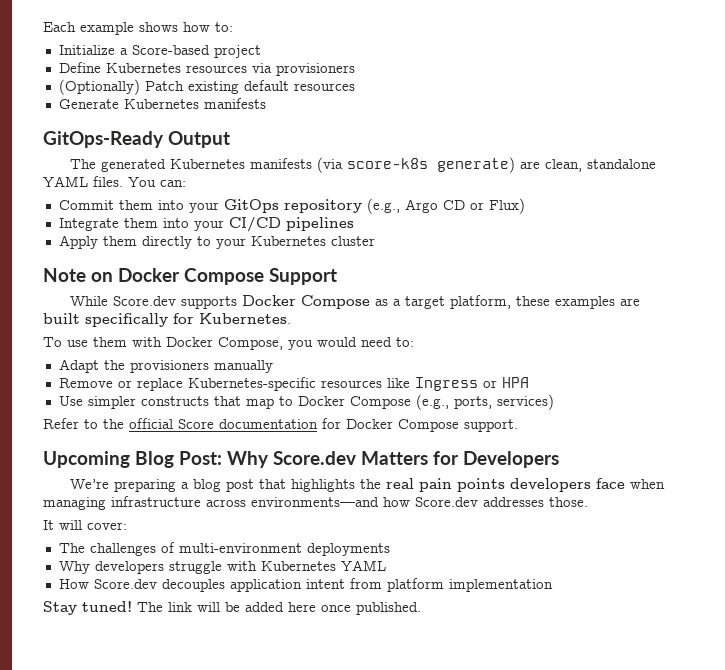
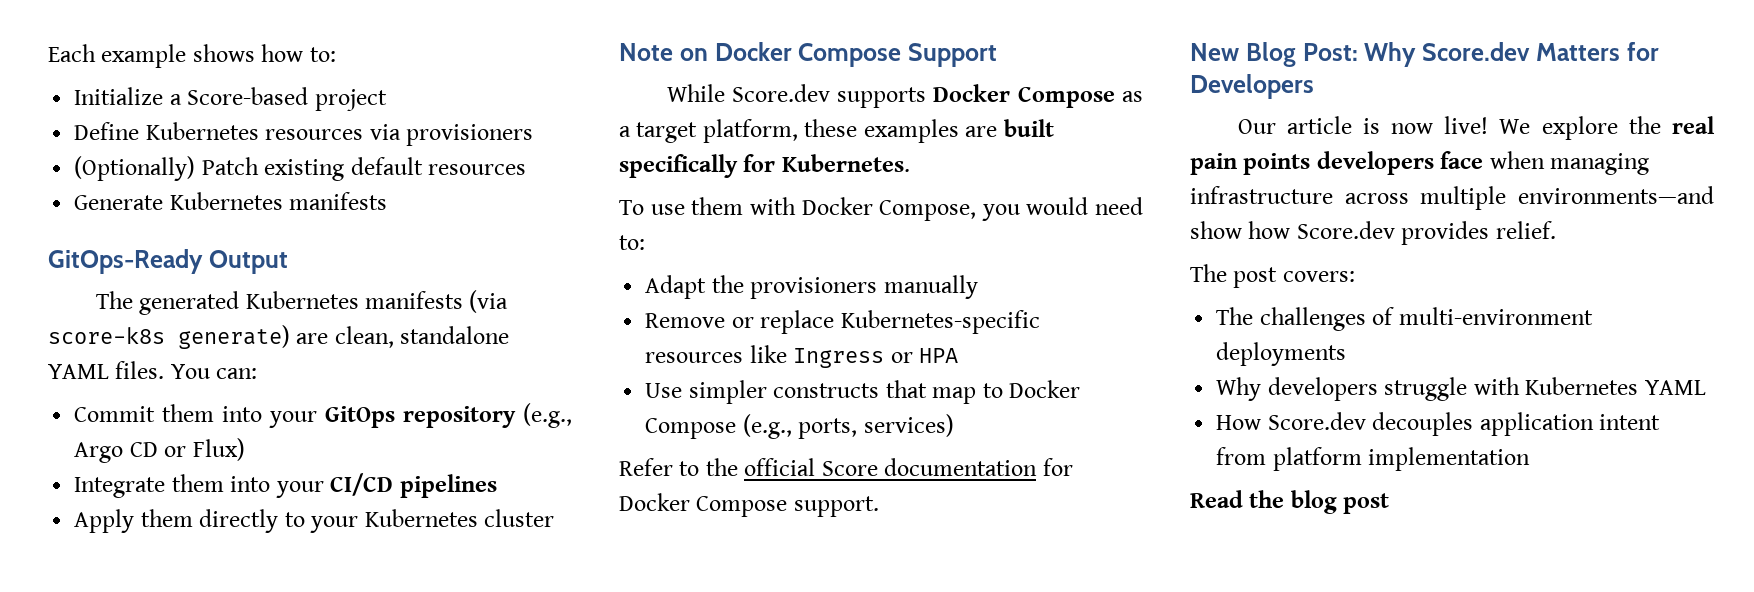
[43,451,130,468] Upcoming -> [1190,43,1239,61] New
[70,479,356,492] We’re preparing a blog post that highlights -> [1237,116,1618,140] Our article is now live! We explore
[251,497,588,507] [43,520,127,530] environments—and how Score.dev addresses those. // It will cover: -> [1420,186,1714,210] [1190,221,1556,245] [1190,264,1355,288] multiple environments—and show how Score.dev provides relief. // The post covers:
[43,601,421,615] Stay tuned! The link will be added here once published. -> [1190,490,1390,514] Read the blog post

